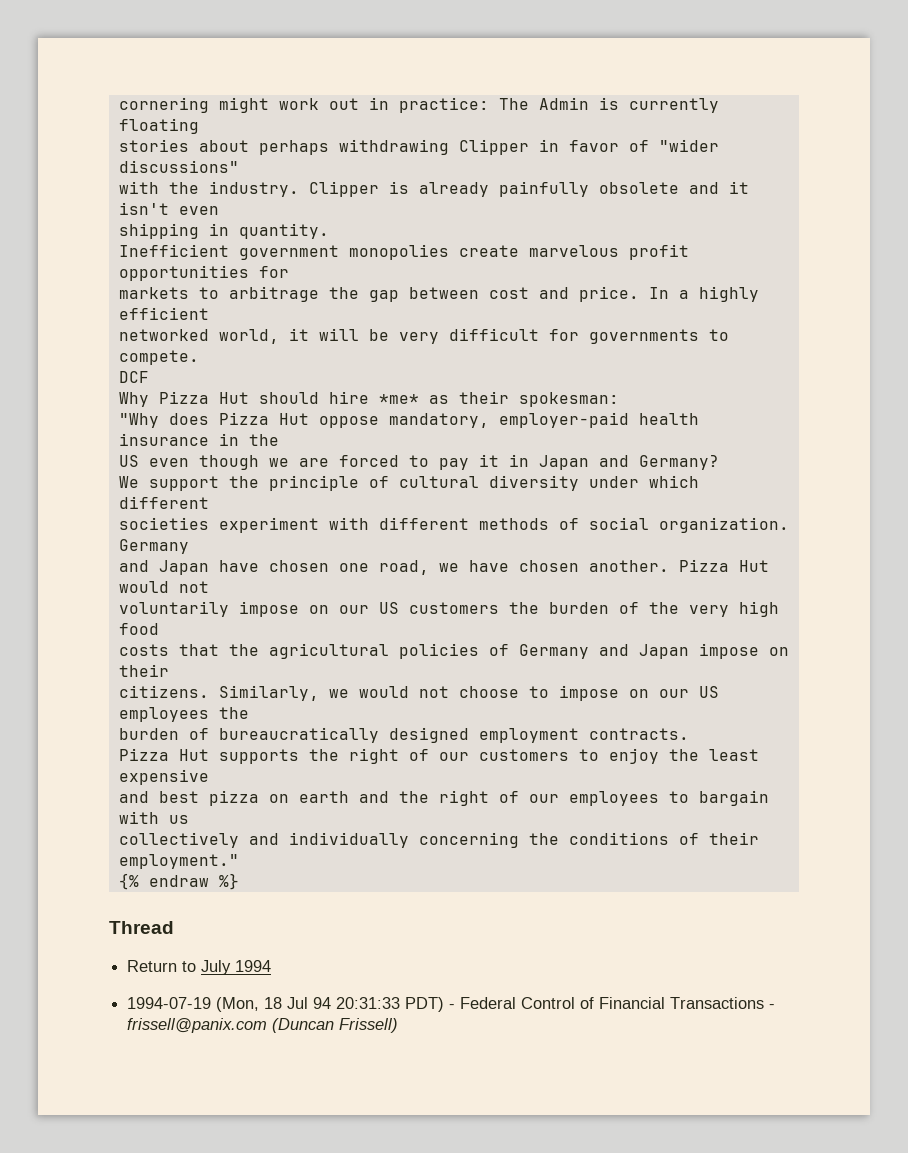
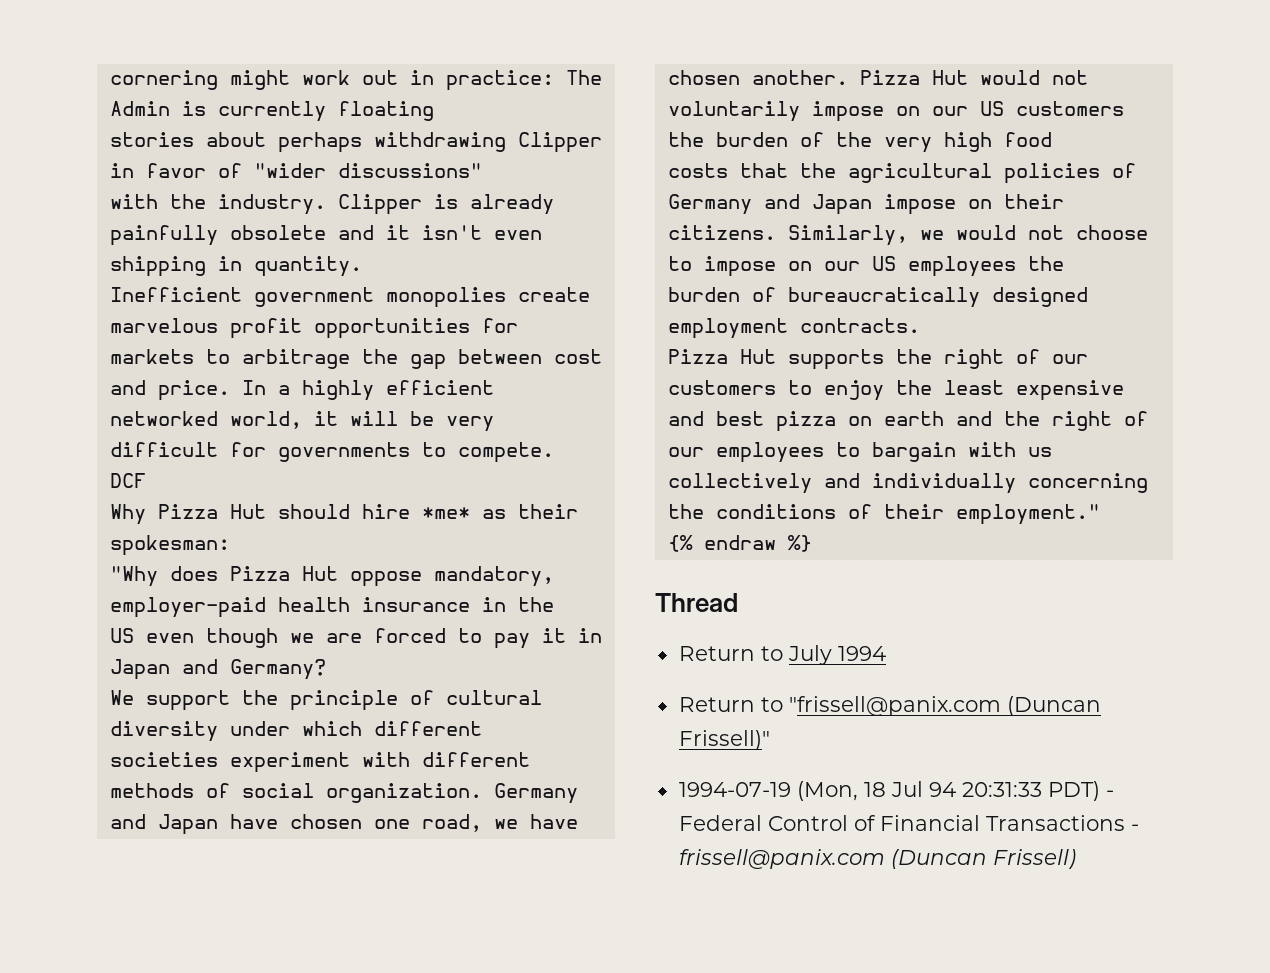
(272, 966) none -> [678,696,1101,716] [678,730,770,750] // Return to "frissell@panix.com (Duncan Frissell)"

